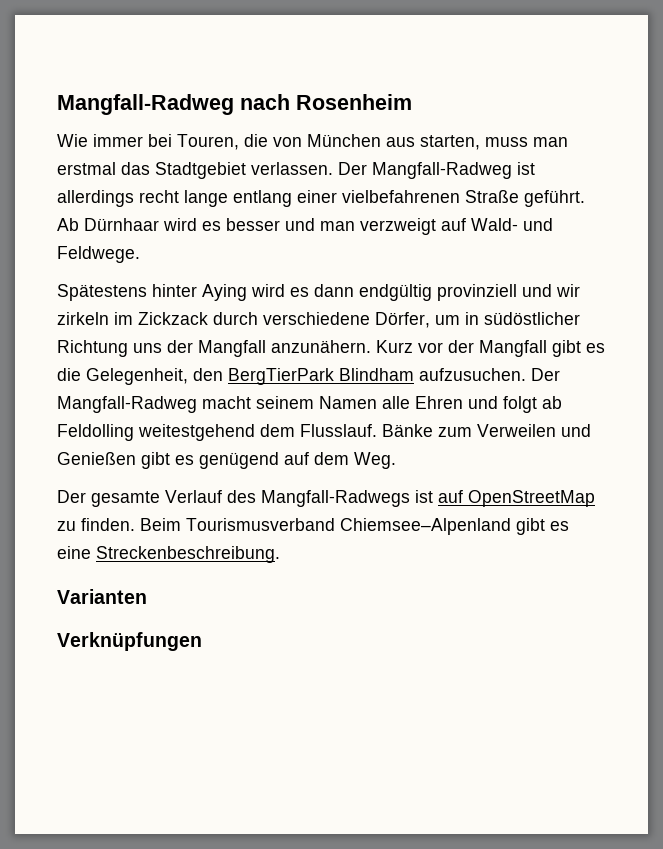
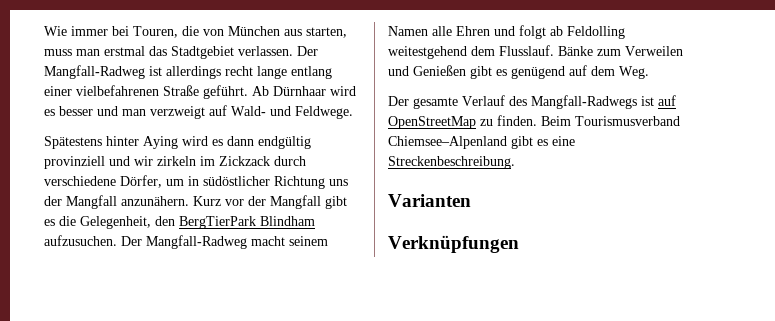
[57,94,412,115] Mangfall-Radweg nach Rosenheim // -> (44, 31) none

